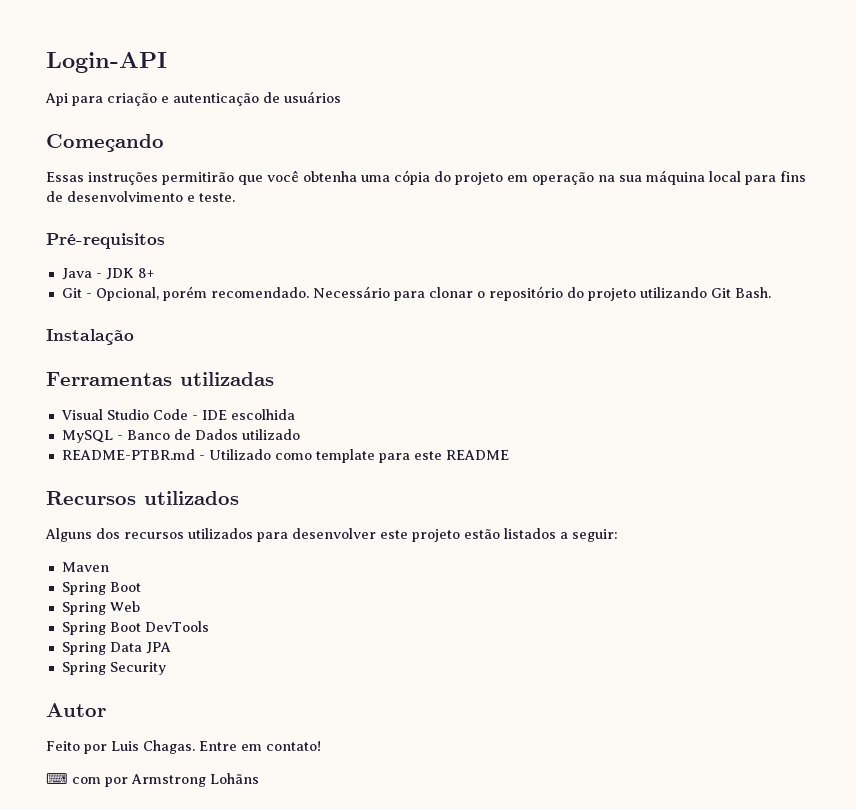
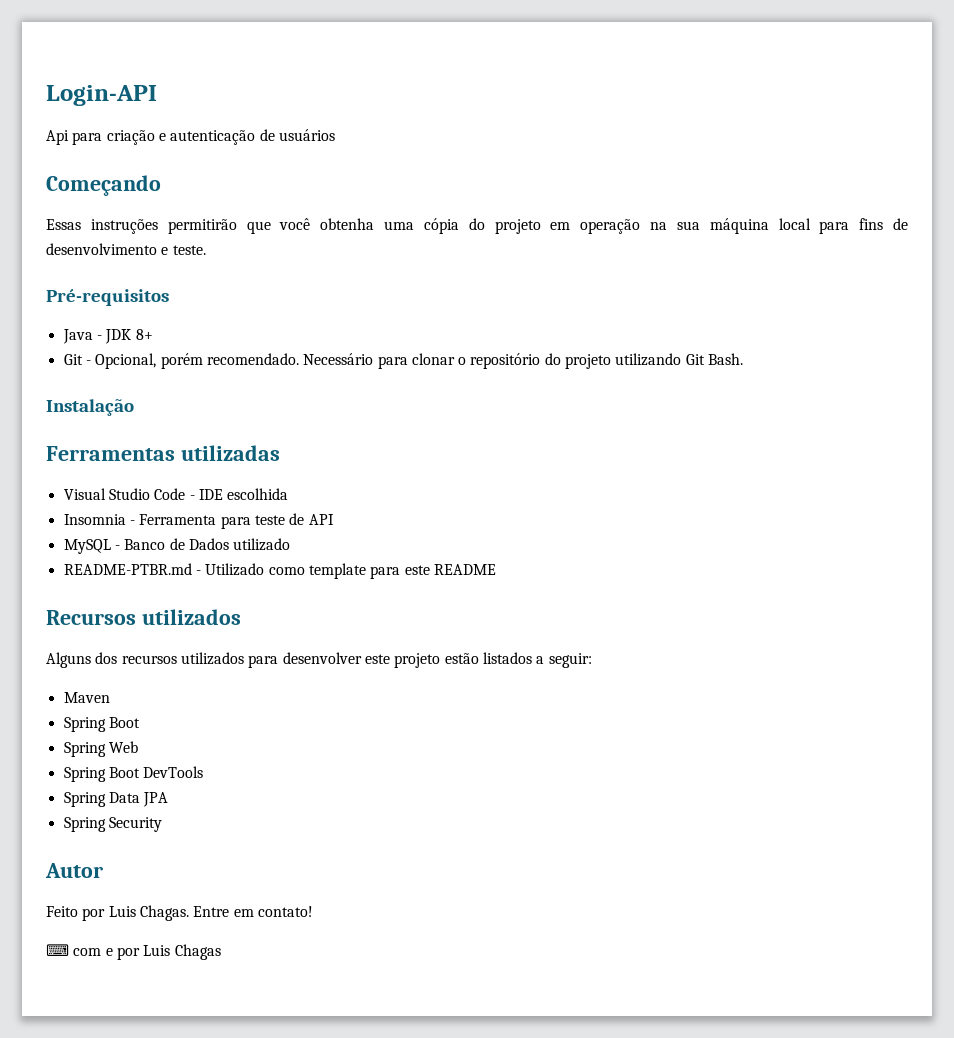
(295, 414) none -> [63,513,334,529] // Insomnia - Ferramenta para teste de API
[105,773,259,787] por Armstrong Lohãns -> [105,944,221,960] e por Luis Chagas

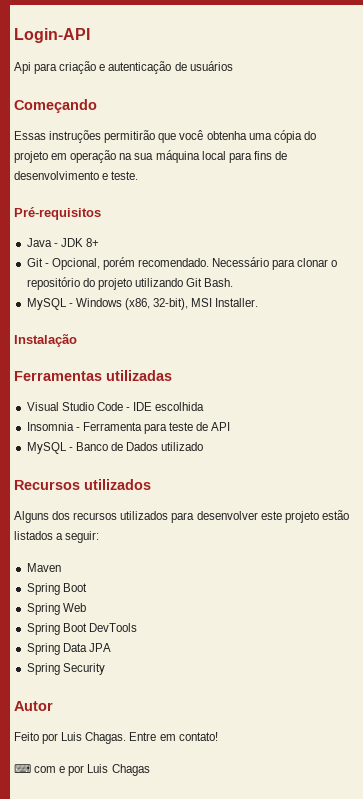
(744, 359) none -> [26,298,259,310] // MySQL - Windows (x86, 32-bit), MSI Installer.
[63,563,496,579] // README-PTBR.md - Utilizado como template para este README -> (204, 446) none

